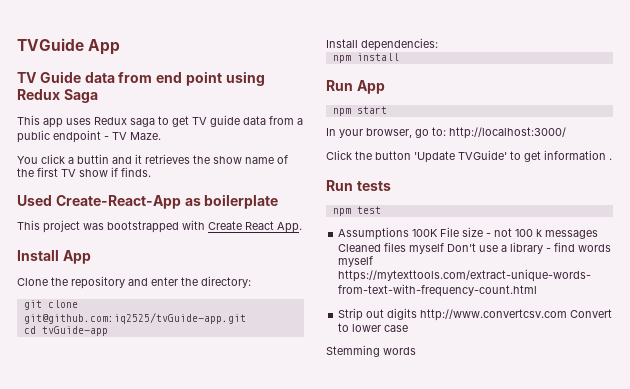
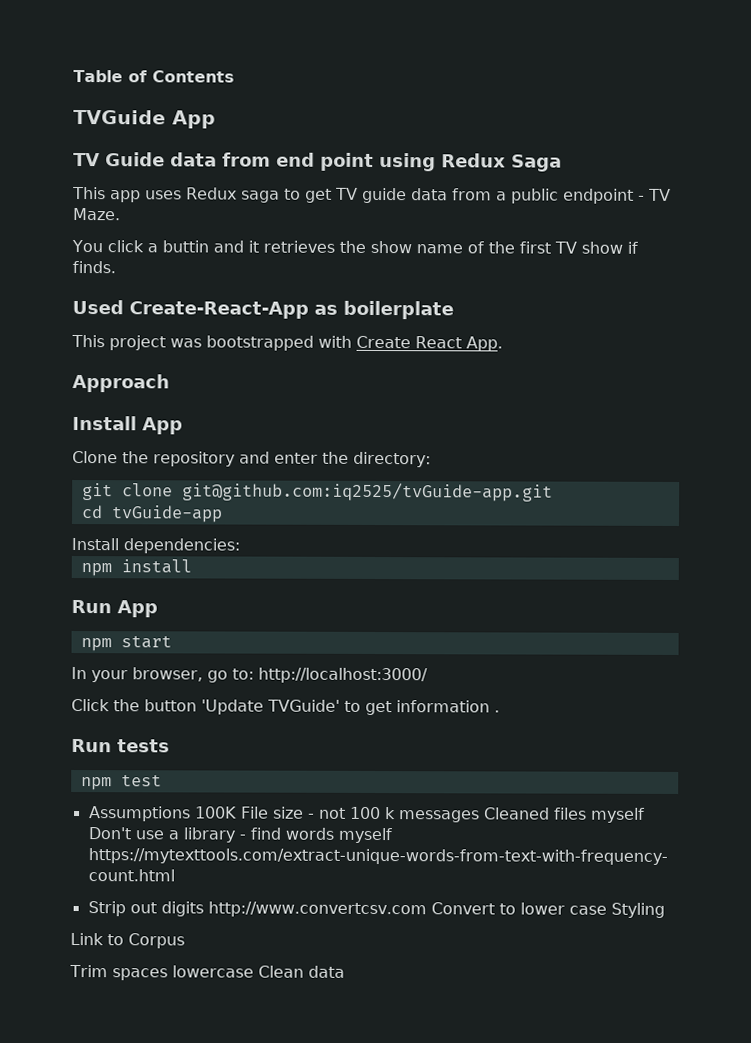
(17, 44) none -> [73,69,235,83] Table of Contents //
(302, 227) none -> [72,373,170,393] // Approach
[326,345,416,357] // Stemming words -> [610,902,665,918] [70,932,185,949] [69,964,345,981] Styling // Link to Corpus // Trim spaces lowercase Clean data

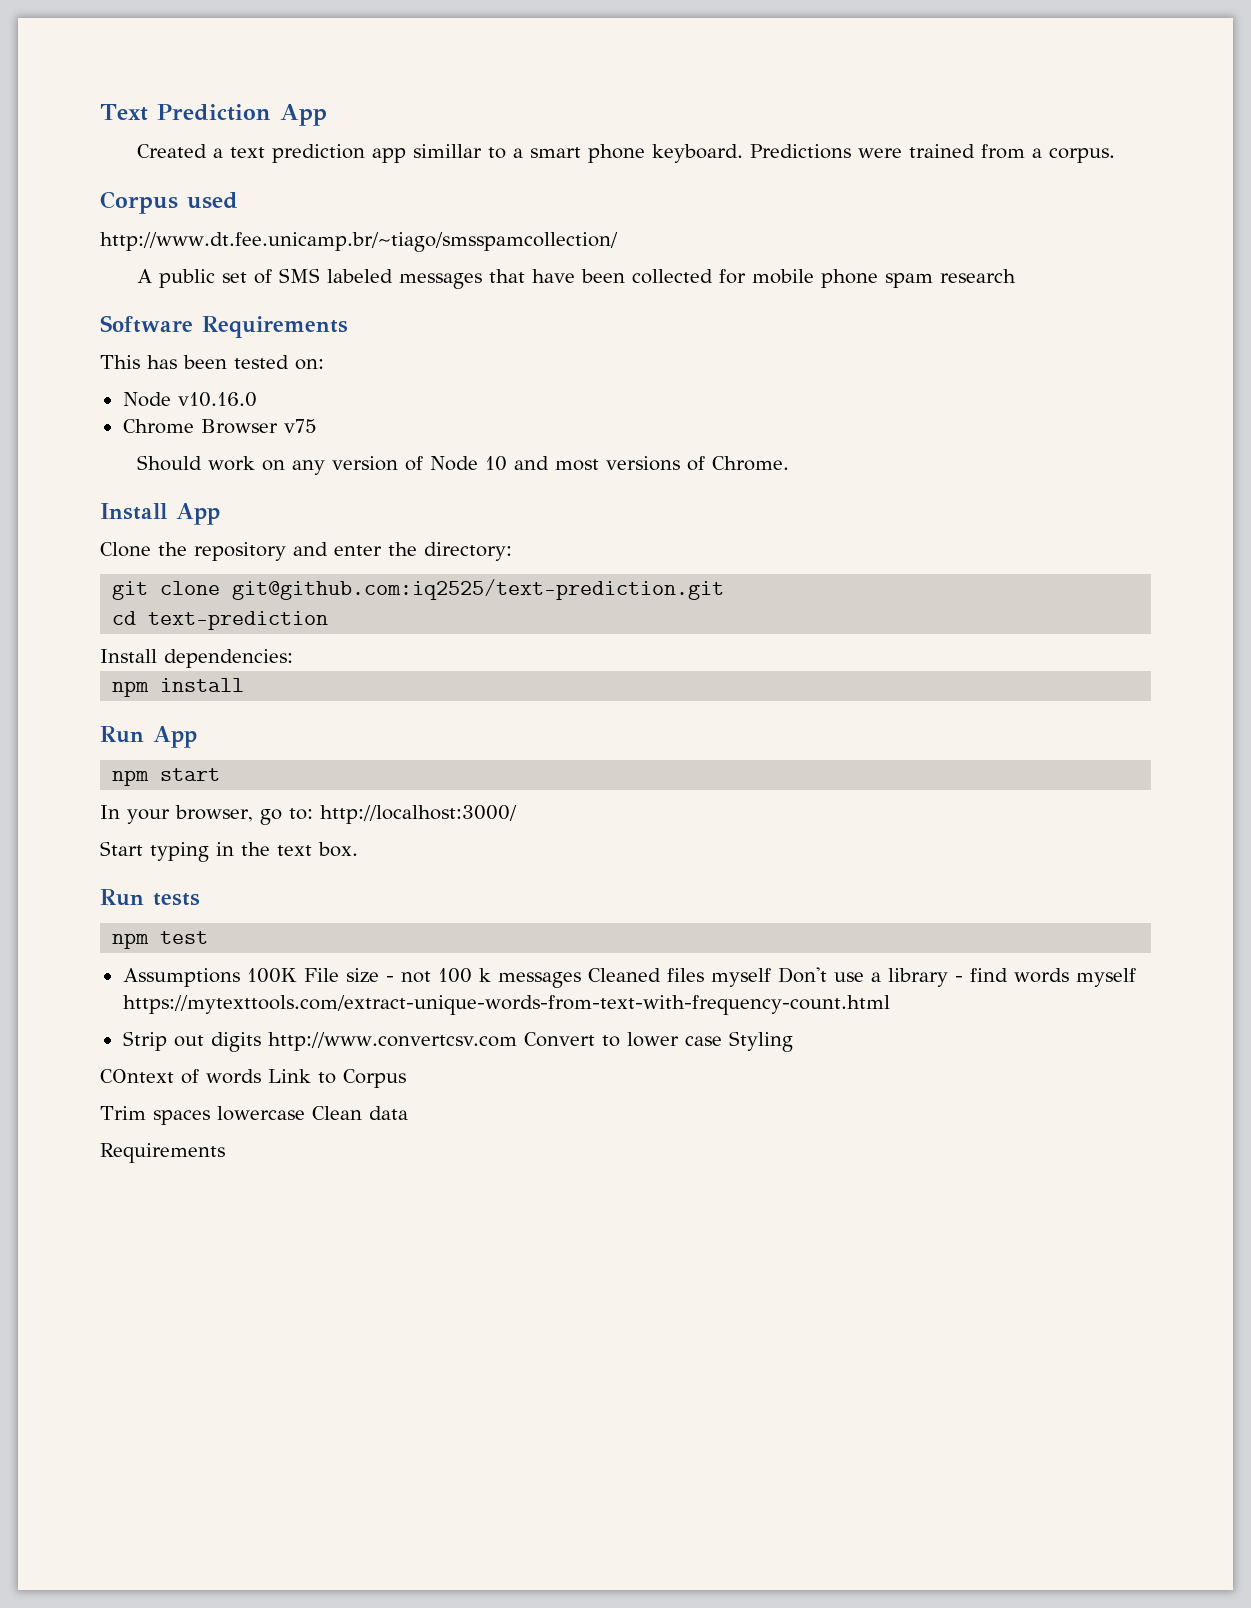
[73,69,235,83] [73,109,216,129] [73,152,562,172] [72,186,671,204] [72,207,121,221] [71,239,638,254] [72,260,116,274] [72,299,454,320] [71,334,503,352] [72,373,170,393] Table of Contents // TVGuide App // TV Guide data from end point using Redux Saga // This app uses Redux saga to get TV guide data from a public endpoint - TV Maze. // You click a buttin and it retrieves the show name of the first TV show if finds. // Used Create-React-App as boilerplate // This project was bootstrapped with Create React App. // Approach -> [100,104,327,126] [136,144,1115,163] [100,191,238,214] [100,232,618,252] [136,268,1016,289] [100,315,348,338] [100,355,324,370] [122,392,257,407] [122,419,317,434] [136,455,789,475] Text Prediction App // Created a text prediction app simillar to a smart phone keyboard. Predictions were trained from a corpus. // Corpus used // http://www.dt.fee.unicamp.br/~tiago/smsspamcollection/ // A public set of SMS labeled messages that have been collected for mobile phone spam research // Software Requirements // This has been tested on: // Node v10.16.0 // Chrome Browser v75 // Should work on any version of Node 10 and most versions of Chrome.
[181,482,553,502] git@github.com:iq2525/tvGuide-app.git -> [232,579,725,600] git@github.com:iq2525/text-prediction.git
[110,505,223,523] tvGuide-app -> [148,611,329,630] text-prediction
[71,698,500,716] Click the button 'Update TVGuide' to get information . -> [100,841,358,862] Start typing in the text box.
(665, 910) none -> [100,1069,261,1084] COntext of words
(345, 971) none -> [100,1143,225,1163] // Requirements

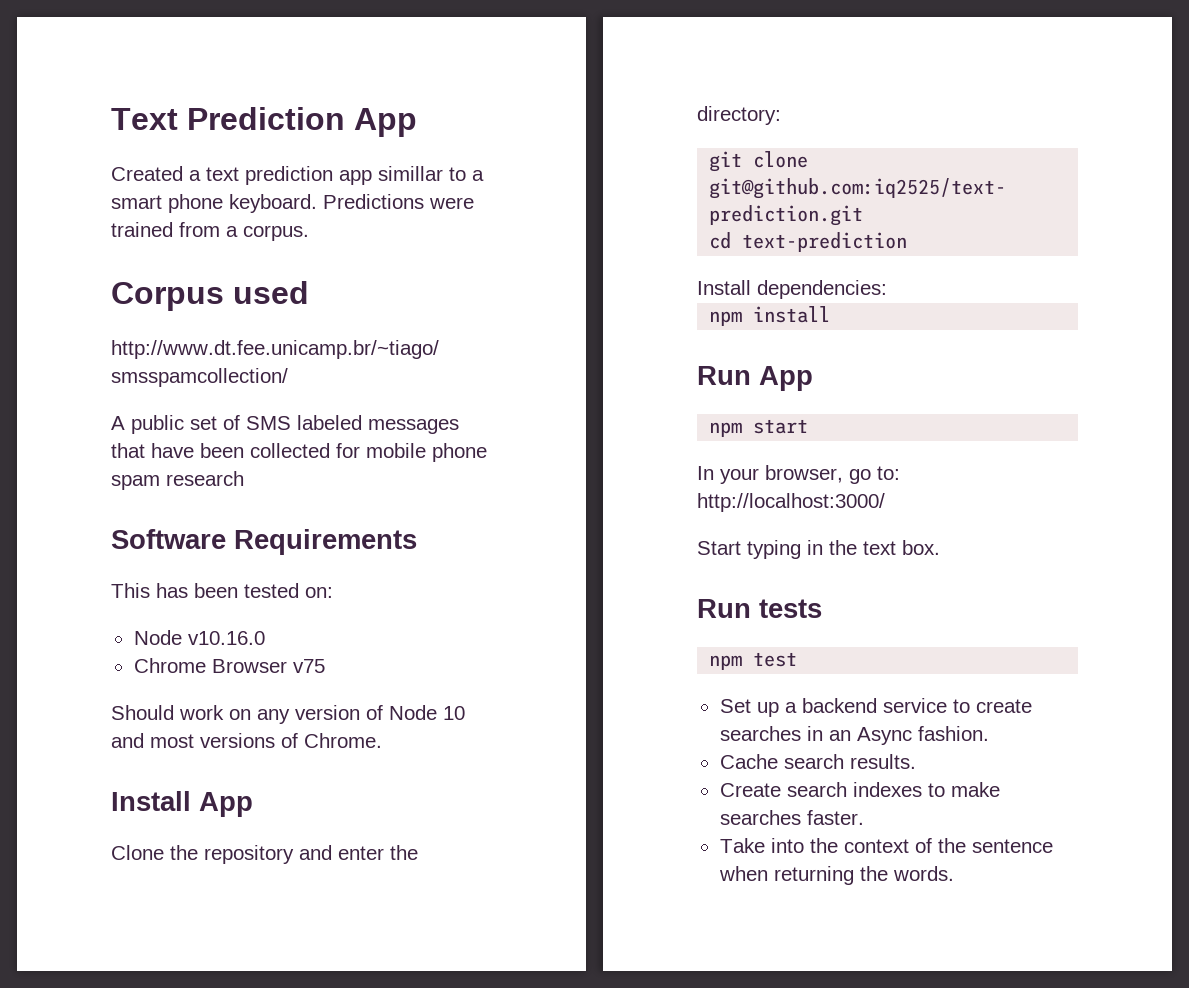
[122,967,1136,988] [122,995,890,1015] [122,1031,794,1052] [100,1069,406,1088] [100,1106,408,1125] [100,1143,225,1163] Assumptions 100K File size - not 100 k messages Cleaned files myself Don't use a library - find words myself https://mytexttools.com/extract-unique-words-from-text-with-frequency-count.html // Strip out digits http://www.convertcsv.com Convert to lower case Styling // COntext of words Link to Corpus // Trim spaces lowercase Clean data // Requirements -> [719,698,1032,717] [719,726,989,745] [719,754,916,769] [719,782,1000,797] [719,810,864,825] [719,838,1053,853] [718,866,954,885] Set up a backend service to create searches in an Async fashion. // Cache search results. // Create search indexes to make searches faster. // Take into the context of the sentence when returning the words.

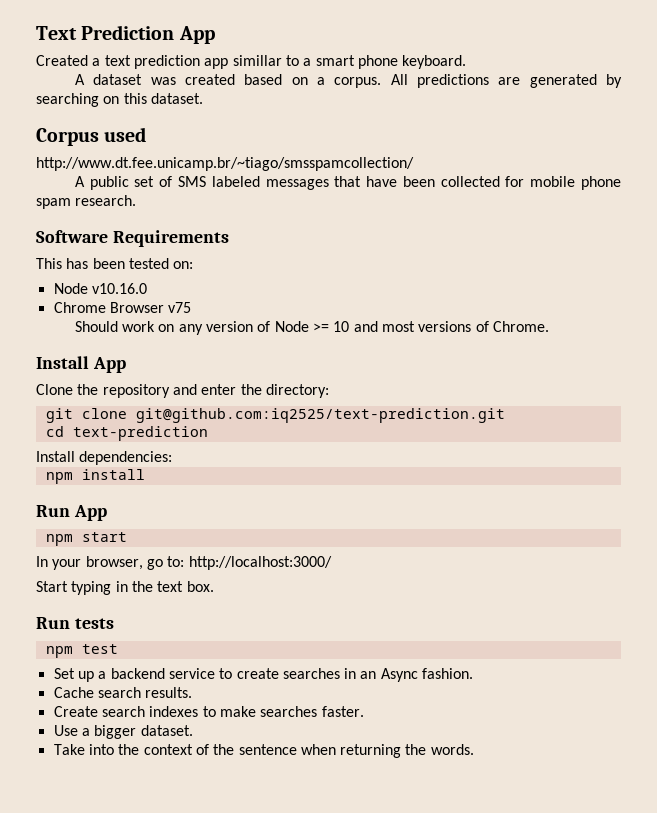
[323,194,474,209] [111,222,309,241] Predictions were trained from a corpus. -> [74,74,622,88] [36,93,203,107] // A dataset was created based on a corpus. All predictions are generated by searching on this dataset.
[166,471,244,486] research -> [75,195,137,206] research.
(437, 712) none -> [313,323,330,332] >=
(864, 817) none -> [53,725,193,739] // Use a bigger dataset.

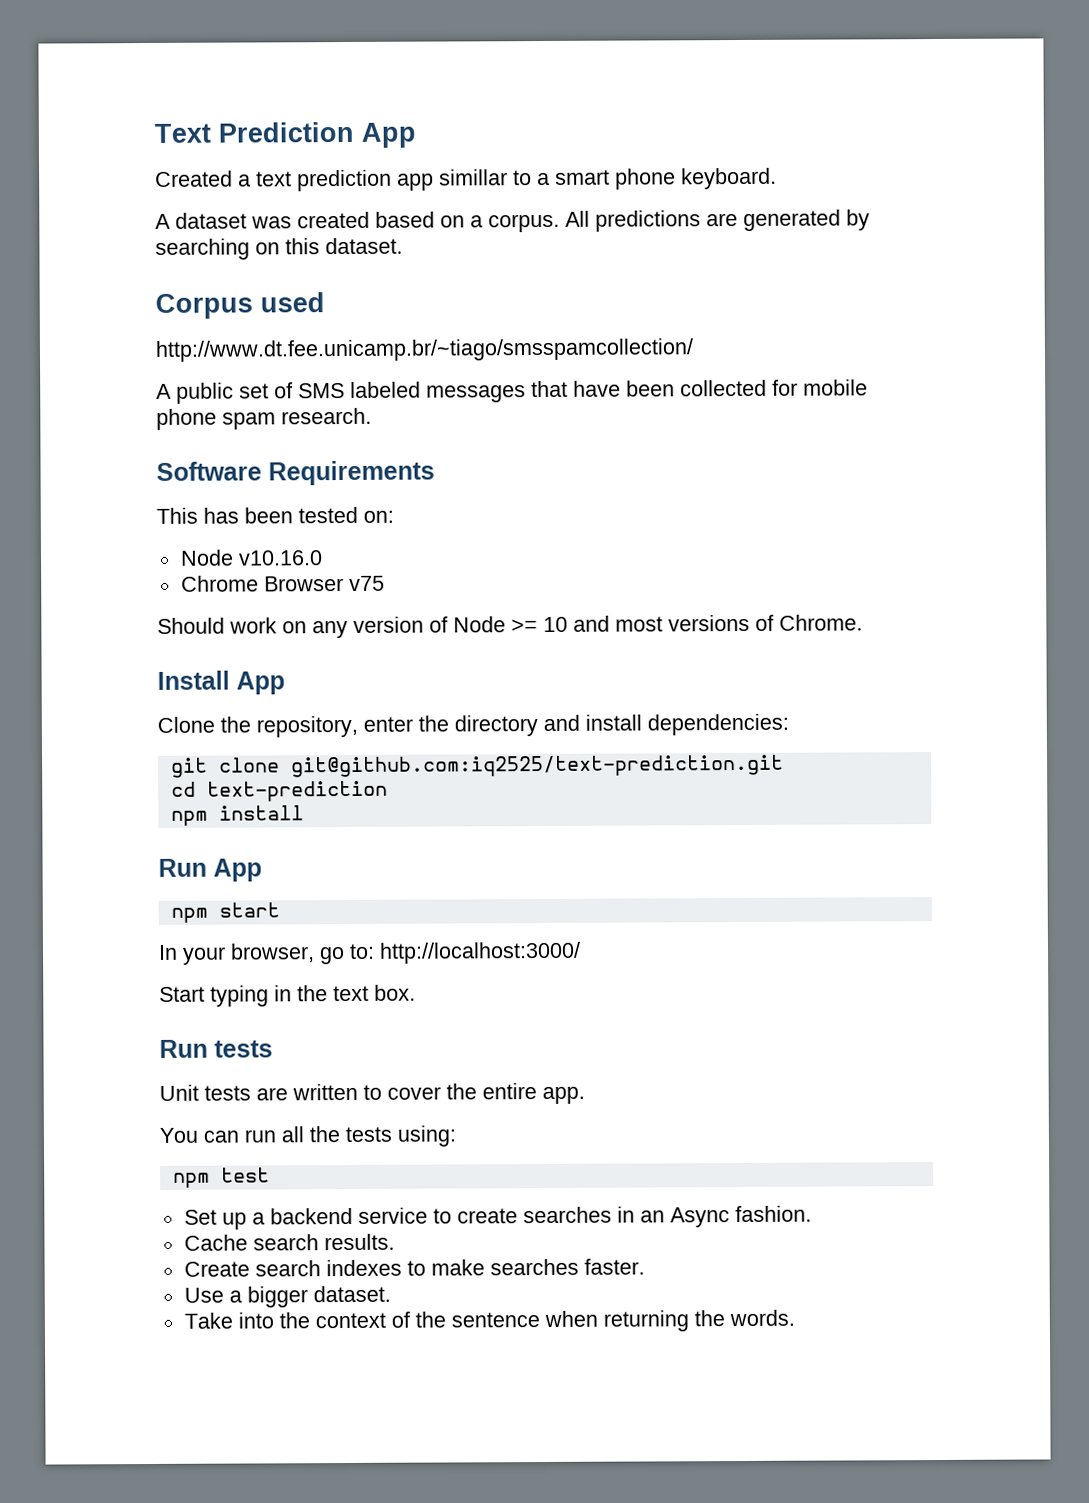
[102,384,329,398] repository and enter the directory: -> [256,713,789,738] repository, enter the directory and install dependencies:
[36,451,173,465] // Install dependencies: -> (388, 791) none
(114, 623) none -> [159,1083,585,1105] [159,1125,456,1147] // Unit tests are written to cover the entire app. // You can run all the tests using:

